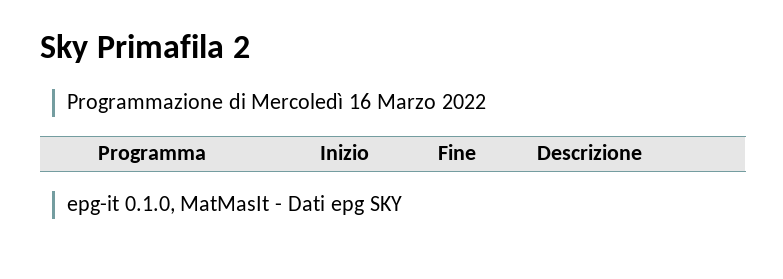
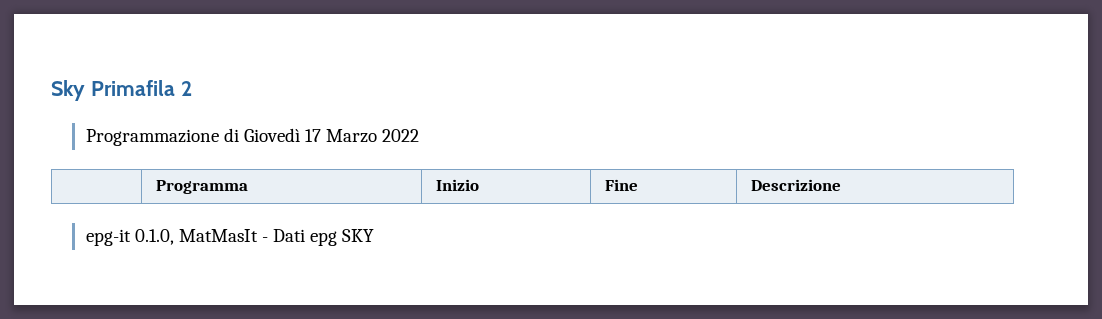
[251,93,372,109] Mercoledì 16 -> [243,128,322,142] Giovedì 17

